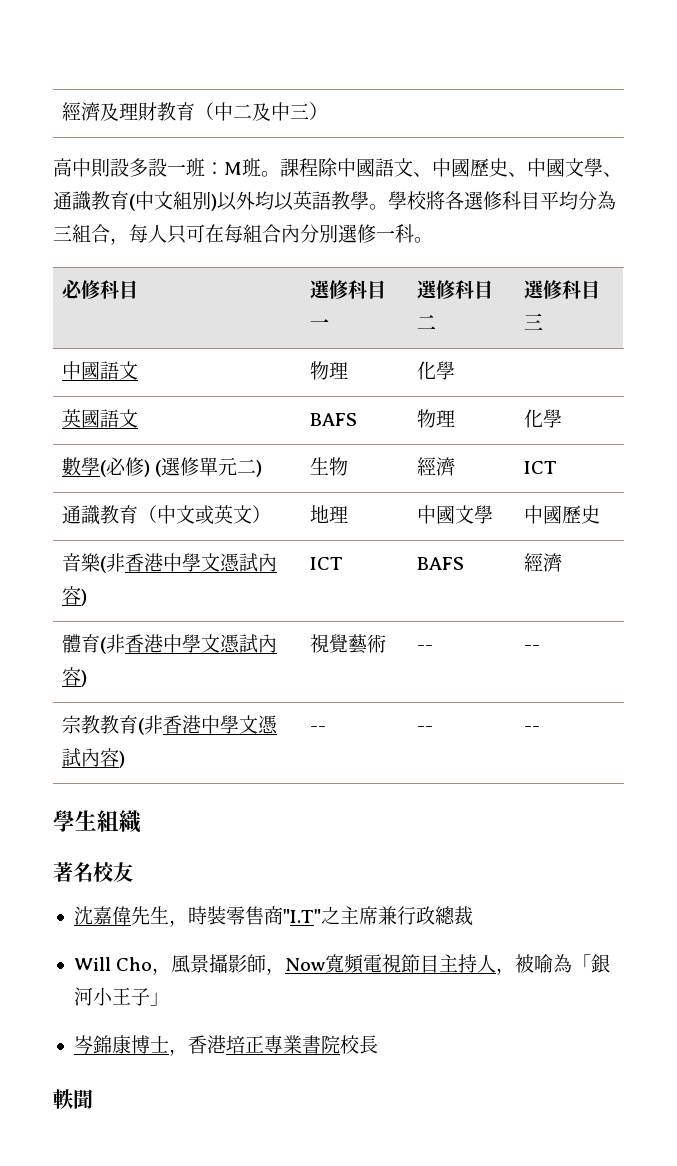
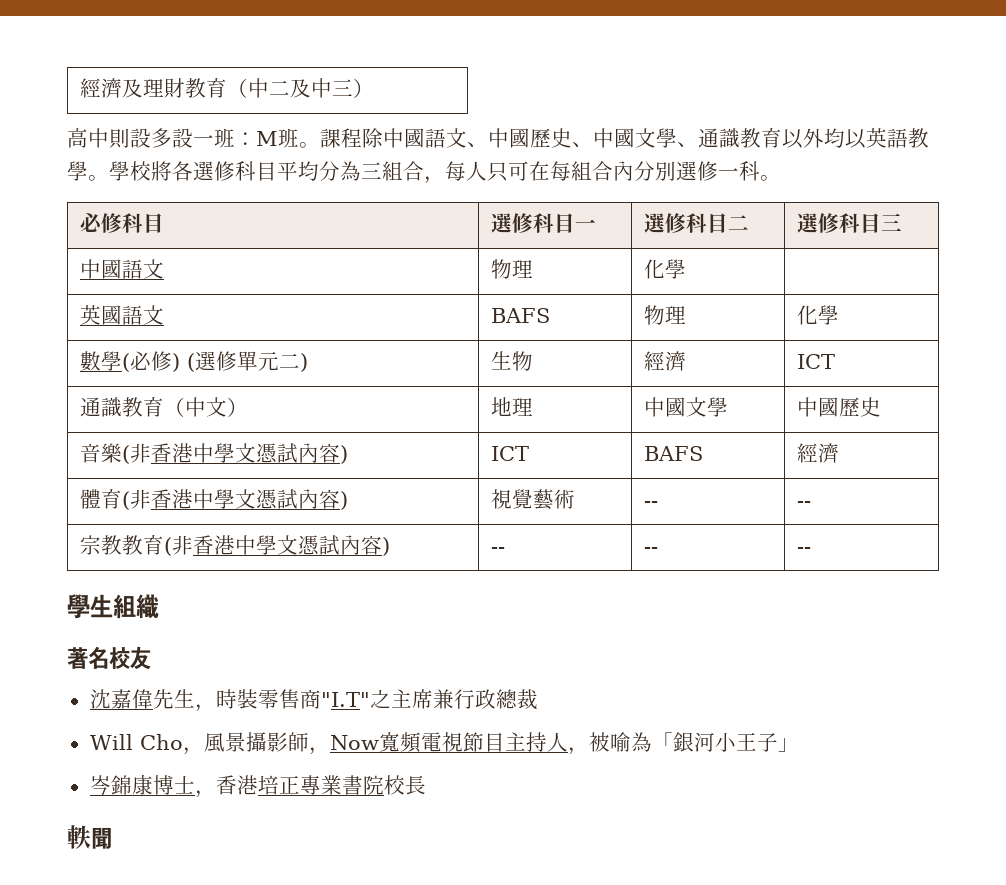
[129,191,217,211] (中文組別) -> (782, 138) none
[195,505,253,525] 或英文 -> (228, 407) none

